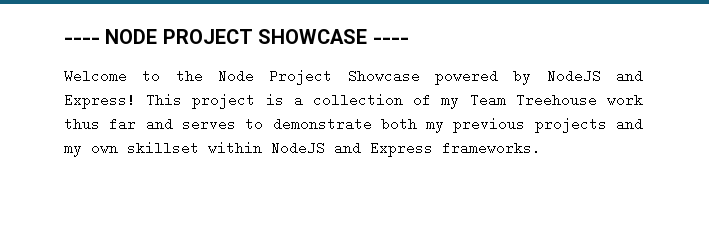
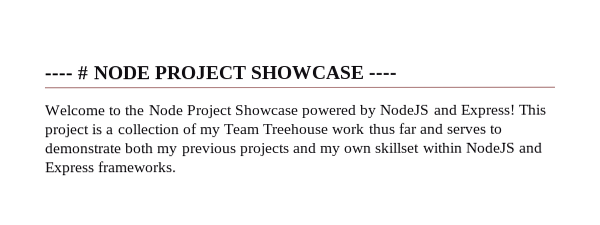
[64,37,100,44] ---- -> [44,66,89,80] ---- #

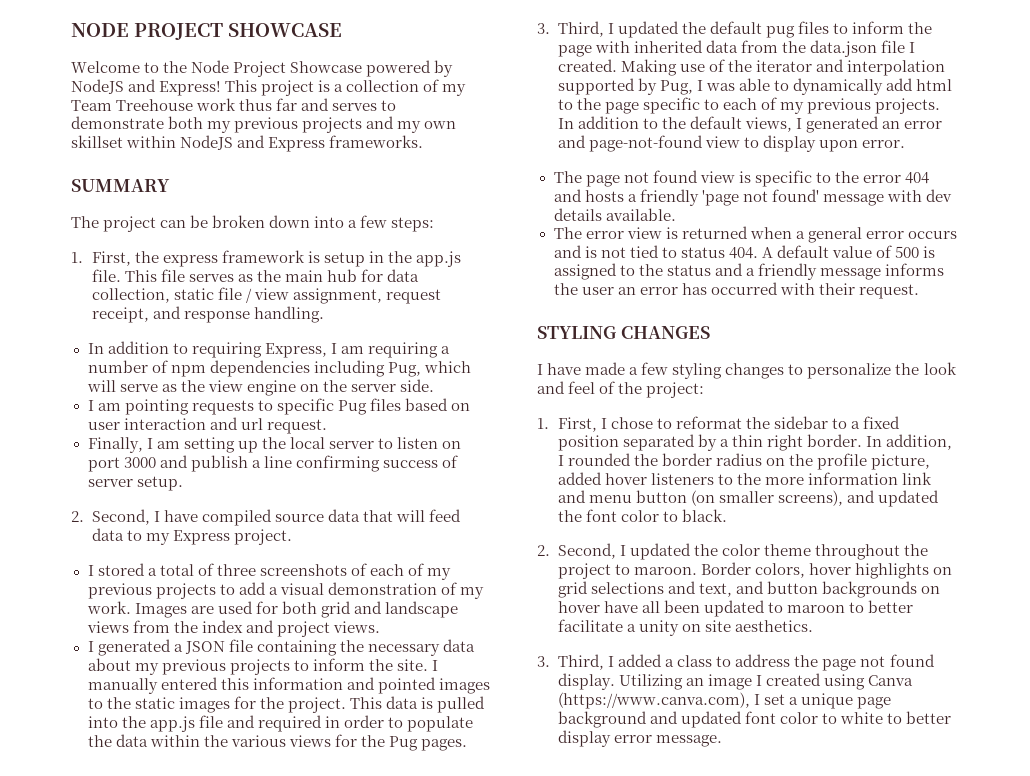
[44,66,89,80] ---- # -> (71, 30) none
[368,72,398,79] ---- -> (343, 30) none
(178, 167) none -> [71,179,170,192] [71,215,435,232] [71,250,462,267] [92,269,420,282] [92,287,442,304] [92,306,325,323] [87,341,450,358] [87,360,471,377] [86,379,434,396] [87,398,470,415] [87,417,327,434] [87,437,462,453] [87,455,458,472] [87,476,183,491] [71,509,462,526] [92,528,293,545] [87,563,452,580] [87,582,484,599] [86,601,458,618] [86,620,380,637] [87,639,475,656] [87,658,438,675] [87,677,490,694] [87,696,486,713] [87,715,473,732] [87,734,467,751] [537,21,933,38] [558,40,916,57] [558,59,946,76] [558,78,953,95] [558,97,941,114] [558,116,943,133] [558,135,906,152] [553,170,929,187] [553,189,952,206] [553,208,676,221] [553,226,957,243] [553,245,936,259] [553,263,944,280] [553,282,919,299] [537,326,710,339] [537,362,957,379] [537,381,705,398] [537,416,901,432] [558,434,953,451] [558,453,931,470] [558,472,933,485] [558,490,940,507] [558,509,728,522] [537,543,929,560] [558,562,953,579] [558,581,941,598] [558,600,914,617] [558,619,814,636] [537,654,935,671] [558,673,914,690] [558,692,892,709] [558,711,952,728] [558,730,723,747] // SUMMARY // The project can be broken down into a few steps: // 1. First, the express framework is setup in the app.js file. This file serves as the main hub for data collection, static file / view assignment, request receipt, and response handling. // In addition to requiring Express, I am requiring a number of npm dependencies including Pug, which will serve as the view engine on the server side. // I am pointing requests to specific Pug files based on user interaction and url request. // Finally, I am setting up the local server to listen on port 3000 and publish a line confirming success of server setup. // 2. Second, I have compiled source data that will feed data to my Express project. // I stored a total of three screenshots of each of my previous projects to add a visual demonstration of my work. Images are used for both grid and landscape views from the index and project views. // I generated a JSON file containing the necessary data about my previous projects to inform the site. I manually entered this information and pointed images to the static images for the project. This data is pulled into the app.js file and required in order to populate the data within the various views for the Pug pages. // 3. Third, I updated the default pug files to inform the page with inherited data from the data.json file I created. Making use of the iterator and interpolation supported by Pug, I was able to dynamically add html to the page specific to each of my previous projects. In addition to the default views, I generated an error and page-not-found view to display upon error. // The page not found view is specific to the error 404 and hosts a friendly 'page not found' message with dev details available. // The error view is returned when a general error occurs and is not tied to status 404. A default value of 500 is assigned to the status and a friendly message informs the user an error has occurred with their request. // STYLING CHANGES // I have made a few styling changes to personalize the look and feel of the project: // 1. First, I chose to reformat the sidebar to a fixed position separated by a thin right border. In addition, I rounded the border radius on the profile picture, added hover listeners to the more information link and menu button (on smaller screens), and updated the font color to black. // 2. Second, I updated the color theme throughout the project to maroon. Border colors, hover highlights on grid selections and text, and button backgrounds on hover have all been updated to maroon to better facilitate a unity on site aesthetics. // 3. Third, I added a class to address the page not found display. Utilizing an image I created using Canva (https://www.canva.com), I set a unique page background and updated font color to white to better display error message.

